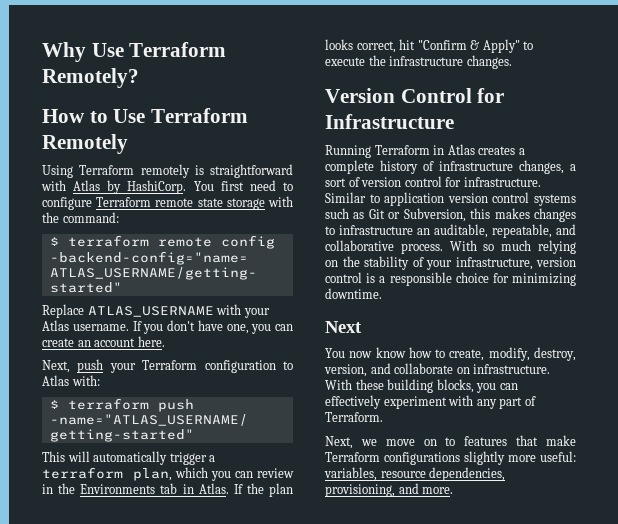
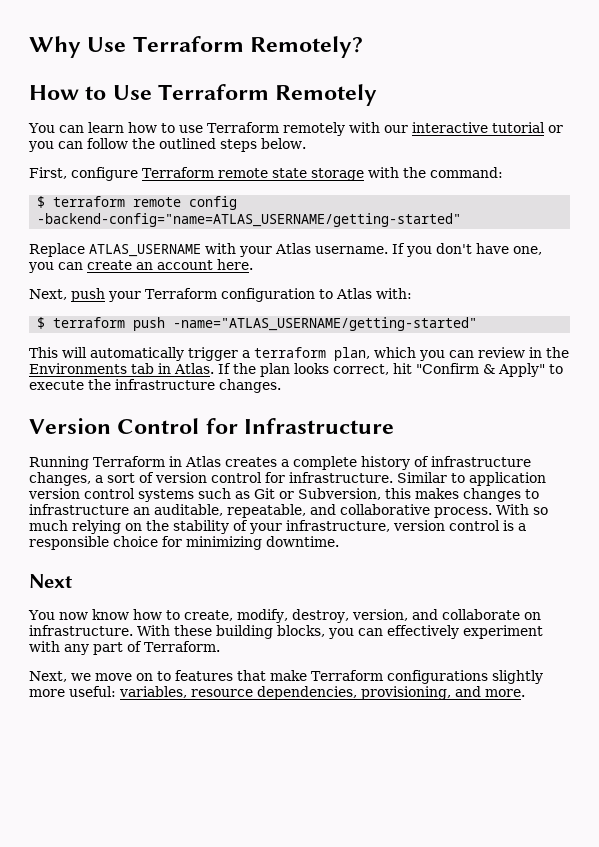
[42,164,293,178] [41,180,293,194] Using Terraform remotely is straightforward with Atlas by HashiCorp. You first need to -> [28,122,563,136] [28,138,306,152] [29,167,67,179] You can learn how to use Terraform remotely with our interactive tutorial or you can follow the outlined steps below. // First,

